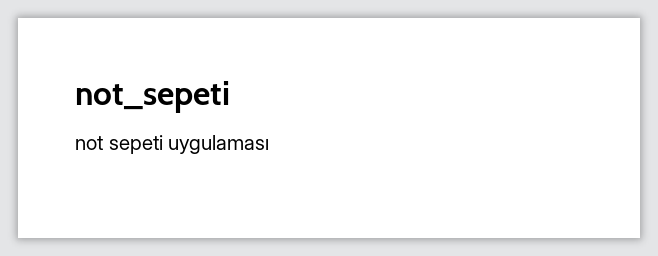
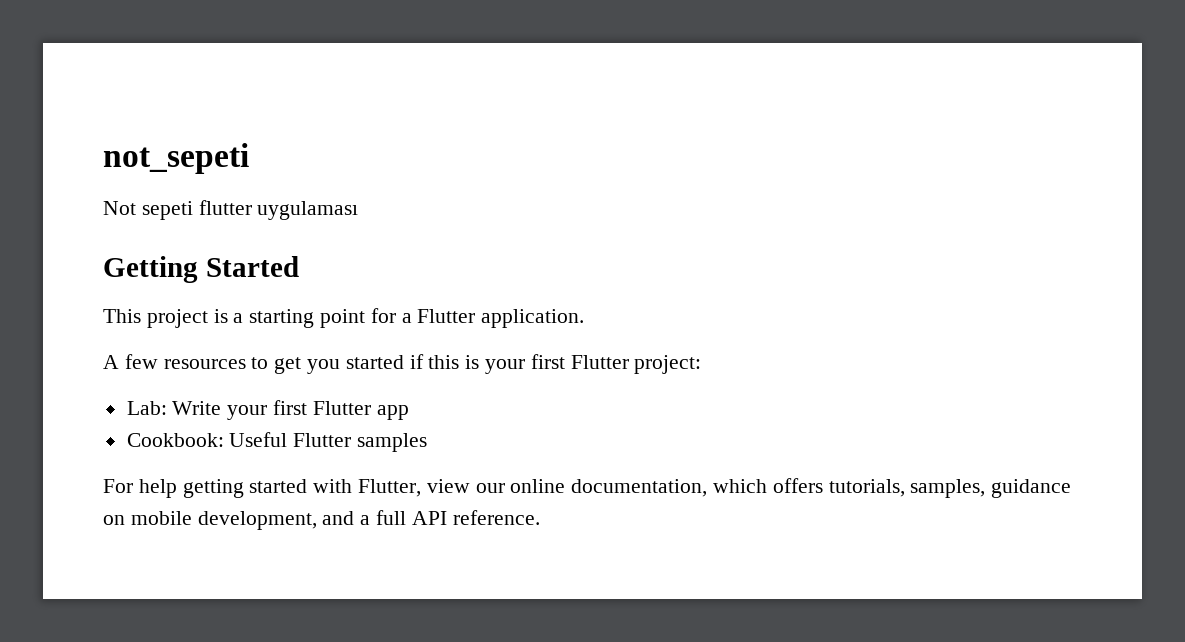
[75,135,270,154] not sepeti uygulaması -> [103,200,359,220] [103,256,299,283] [103,308,585,328] [103,354,702,374] [126,400,409,420] [126,432,428,452] [103,478,1072,498] [103,510,540,530] Not sepeti flutter uygulaması // Getting Started // This project is a starting point for a Flutter application. // A few resources to get you started if this is your first Flutter project: // Lab: Write your first Flutter app // Cookbook: Useful Flutter samples // For help getting started with Flutter, view our online documentation, which offers tutorials, samples, guidance on mobile development, and a full API reference.

